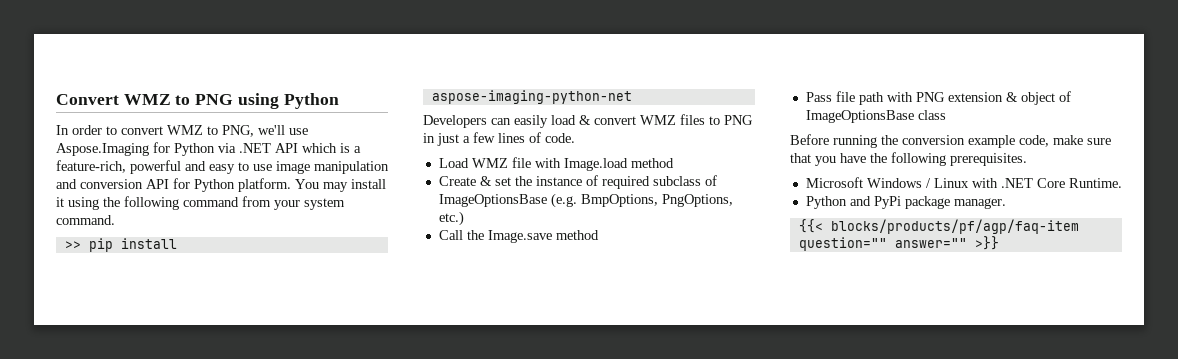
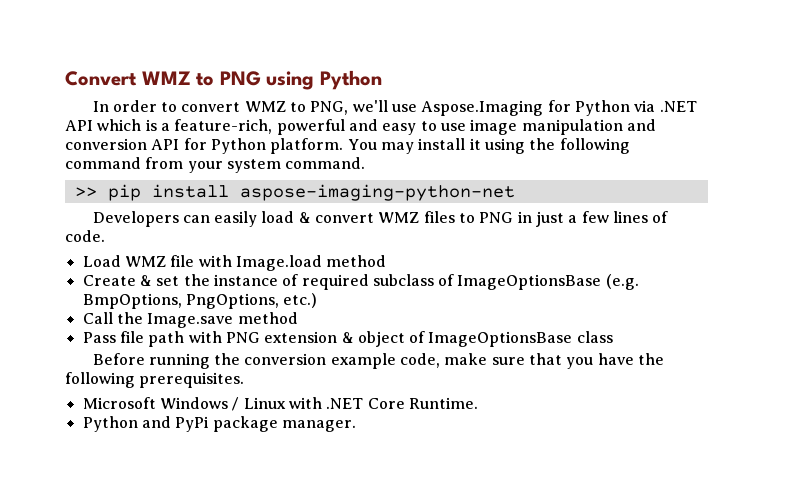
[798,219,1079,234] [798,236,999,251] // {{< blocks/products/pf/agp/faq-item question="" answer="" >}} -> (356, 426) none

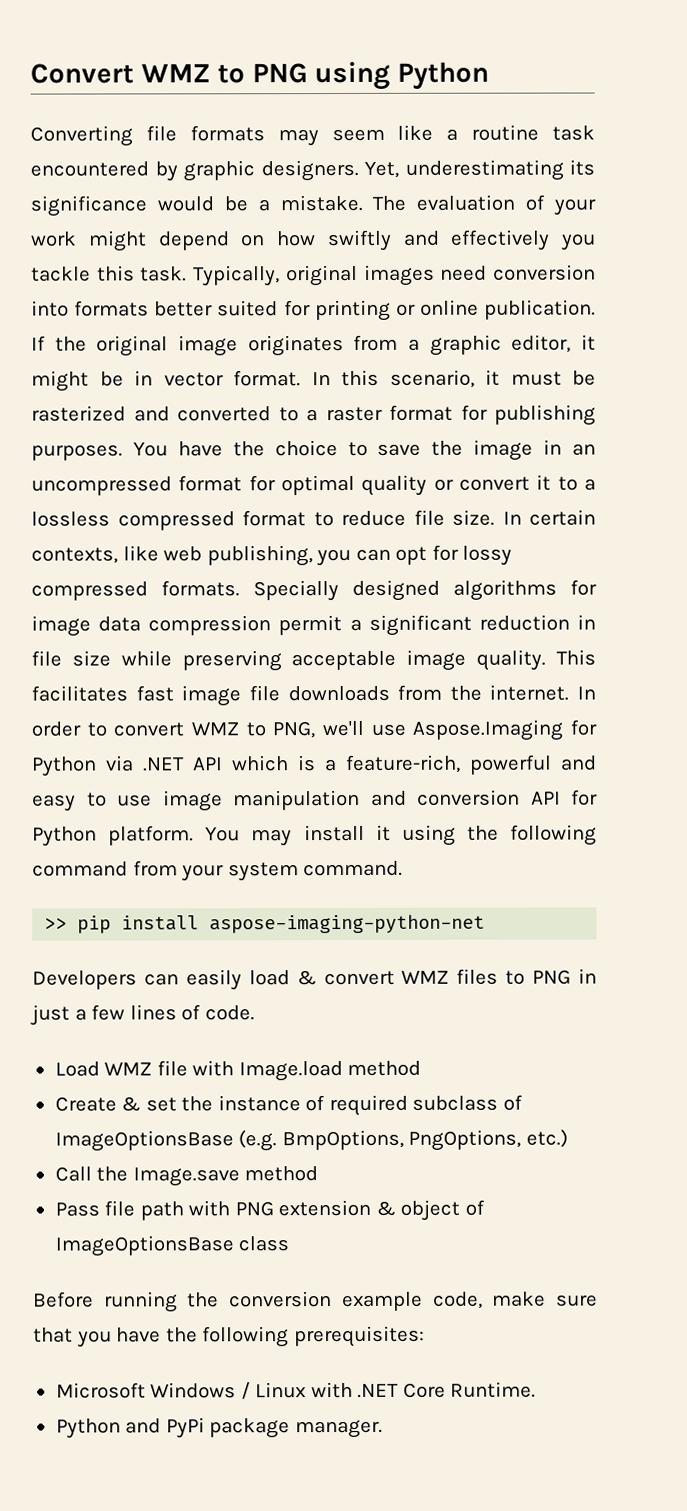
(382, 80) none -> [30,124,595,147] [30,159,595,182] [30,194,596,217] [30,229,596,252] [31,264,596,287] [31,299,596,322] [31,334,597,357] [31,369,596,392] [31,404,596,426] [31,439,596,461] [31,474,596,496] [31,509,596,531] [31,544,513,567] [31,579,597,602] [31,614,596,637] [31,649,596,672] [31,684,570,707] Converting file formats may seem like a routine task encountered by graphic designers. Yet, underestimating its significance would be a mistake. The evaluation of your work might depend on how swiftly and effectively you tackle this task. Typically, original images need conversion into formats better suited for printing or online publication. If the original image originates from a graphic editor, it might be in vector format. In this scenario, it must be rasterized and converted to a raster format for publishing purposes. You have the choice to save the image in an uncompressed format for optimal quality or convert it to a lossless compressed format to reduce file size. In certain contexts, like web publishing, you can opt for lossy compressed formats. Specially designed algorithms for image data compression permit a significant reduction in file size while preserving acceptable image quality. This facilitates fast image file downloads from the internet.
[139,372,245,388] prerequisites. -> [293,1325,425,1348] prerequisites:

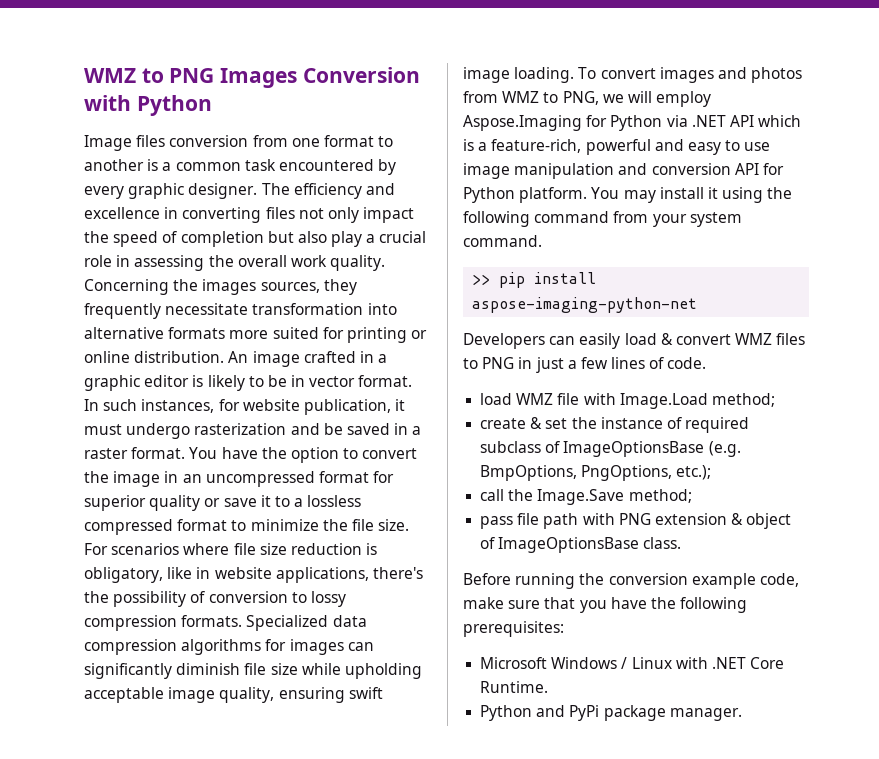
[30,63,134,84] Convert -> (84, 75) none
[314,61,489,91] [30,124,595,147] [30,159,595,182] [30,194,596,217] [30,229,596,252] [31,264,596,287] [31,300,214,317] using Python // Converting file formats may seem like a routine task encountered by graphic designers. Yet, underestimating its significance would be a mistake. The evaluation of your work might depend on how swiftly and effectively you tackle this task. Typically, original images need conversion into formats better -> [220,67,420,88] [84,95,212,116] [84,135,394,151] [84,159,397,175] [84,183,395,199] [84,207,415,223] [84,231,427,247] [84,255,386,271] [84,279,357,295] [84,303,397,319] [84,327,269,339] Images Conversion with Python // Image files conversion from one format to another is a common task encountered by every graphic designer. The efficiency and excellence in converting files not only impact the speed of completion but also play a crucial role in assessing the overall work quality. Concerning the images sources, they frequently necessitate transformation into alternative formats more
[484,299,596,320] [31,334,597,357] [31,370,89,392] publication. If the original image originates from a graphic editor, it might -> [134,351,388,367] [84,375,264,391] distribution. An image crafted in a graphic editor is likely to
[341,369,596,388] [31,404,596,426] [31,440,422,461] this scenario, it must be rasterized and converted to a raster format for publishing purposes. You have the choice to save -> [103,399,406,415] [84,423,422,439] [84,447,418,463] such instances, for website publication, it must undergo rasterization and be saved in a raster format. You have the option to convert
[281,474,355,496] optimal -> [84,495,146,511] superior
[458,476,530,491] convert -> [223,498,257,507] save
[341,509,596,527] [31,544,513,567] [31,579,597,602] [31,614,596,637] reduce file size. In certain contexts, like web publishing, you can opt for lossy compressed formats. Specially designed algorithms for image data compression permit a significant reduction in -> [250,519,410,531] [84,543,378,555] [84,567,423,583] [84,591,346,607] [84,615,367,631] [84,639,374,655] [84,663,241,679] minimize the file size. For scenarios where file size reduction is obligatory, like in website applications, there's the possibility of conversion to lossy compression formats. Specialized data compression algorithms for images can significantly diminish
[181,650,282,672] preserving -> [344,663,422,679] upholding
[476,649,596,671] [31,684,596,707] [31,720,406,739] quality. This facilitates fast image file downloads from the internet. In order to convert WMZ to PNG, we'll use -> [219,687,383,703] [463,67,803,83] [463,91,712,107] quality, ensuring swift image loading. To convert images and photos from WMZ to PNG, we will employ
[54,1061,100,1077] Load -> [480,393,513,405] load
[238,1060,422,1082] [54,1096,117,1112] Image.load method // Create -> [619,393,775,409] [480,418,527,429] Image.Load method; // create
[525,1129,568,1148] [54,1166,319,1187] [54,1202,100,1217] etc.) // Call the Image.save method // Pass -> [676,465,712,480] [480,489,692,505] [480,516,514,529] etc.); // call the Image.Save method; // pass
[238,1236,290,1252] class -> [643,537,682,549] class.

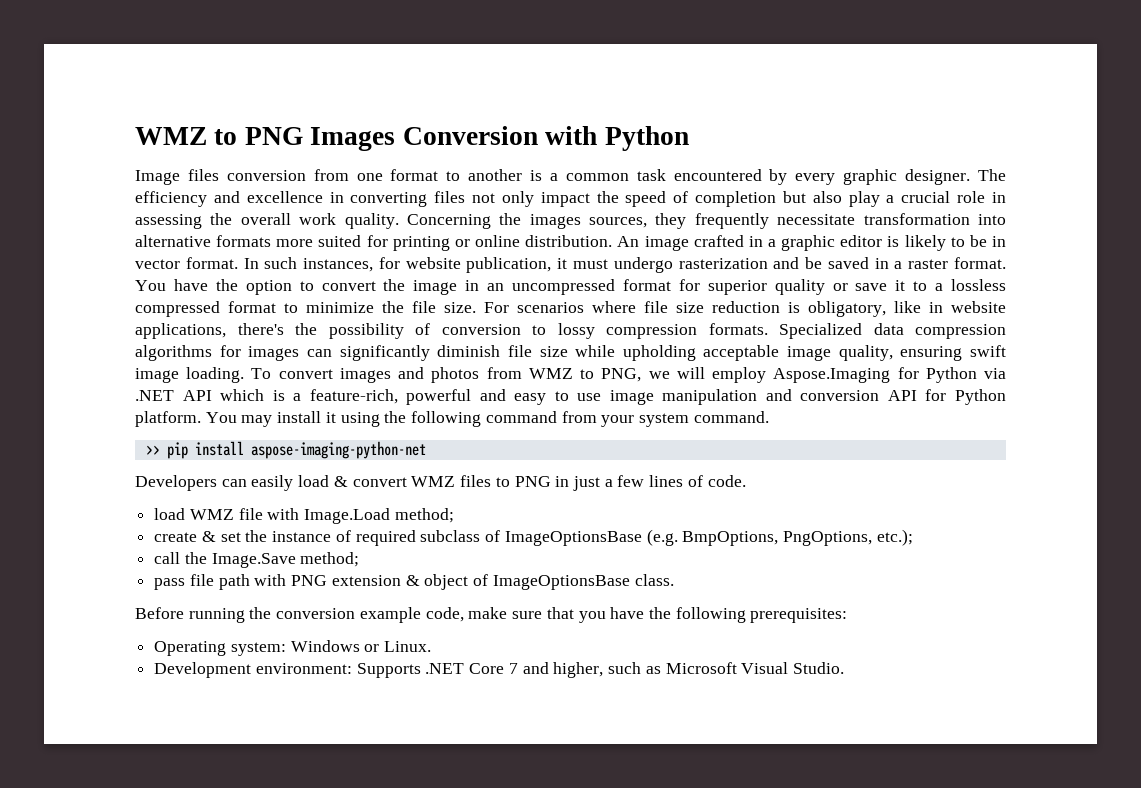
[480,657,785,669] [480,681,549,693] [480,705,742,721] Microsoft Windows / Linux with .NET Core Runtime. // Python and PyPi package manager. -> [154,640,432,656] [154,662,844,678] Operating system: Windows or Linux. // Development environment: Supports .NET Core 7 and higher, such as Microsoft Visual Studio.

